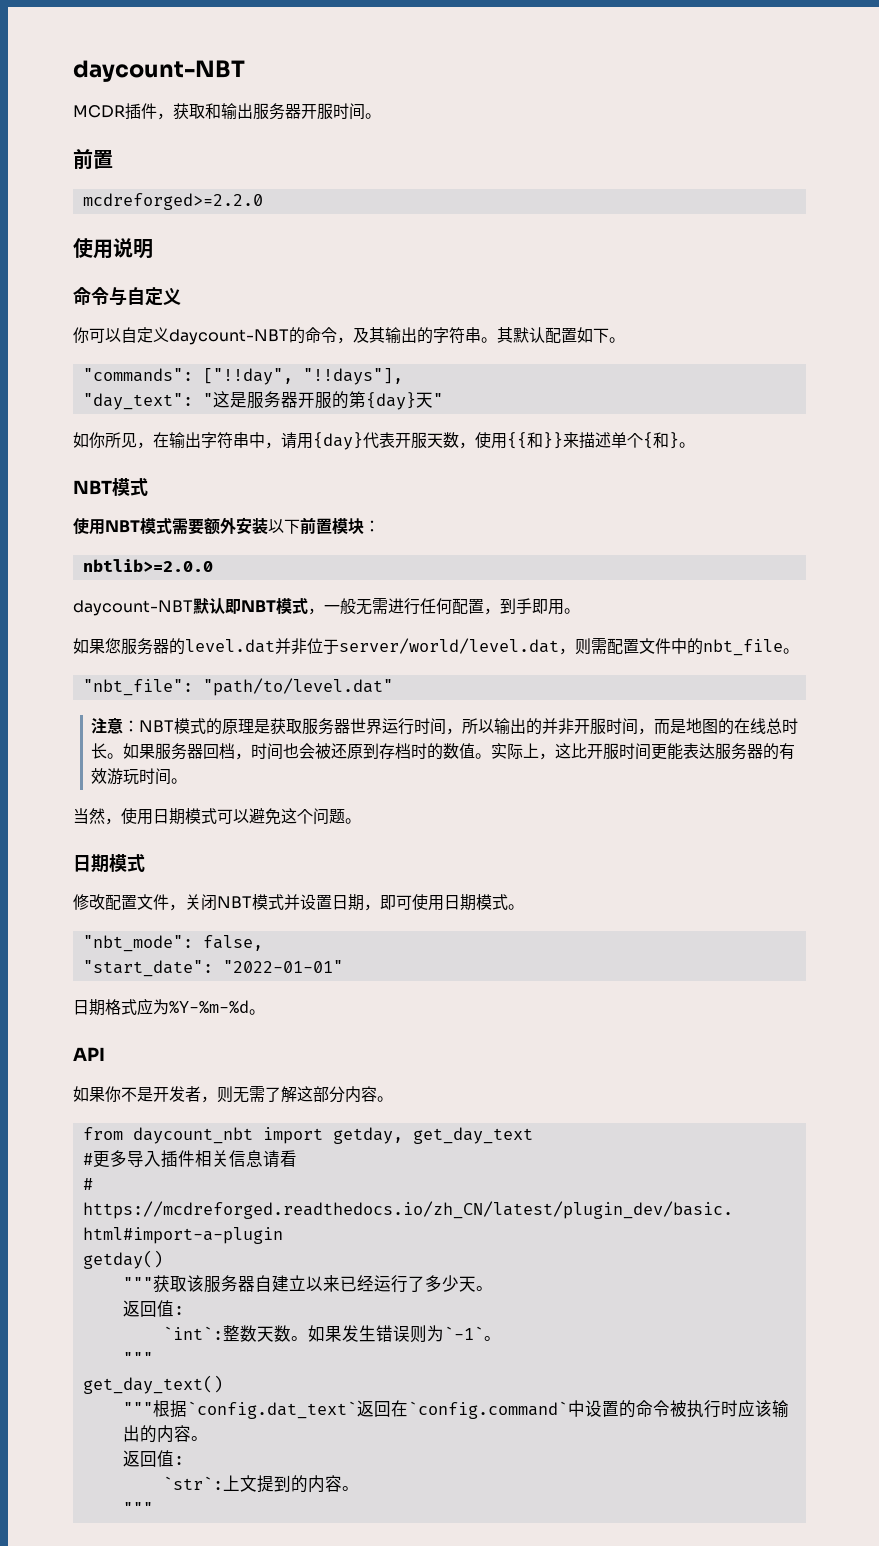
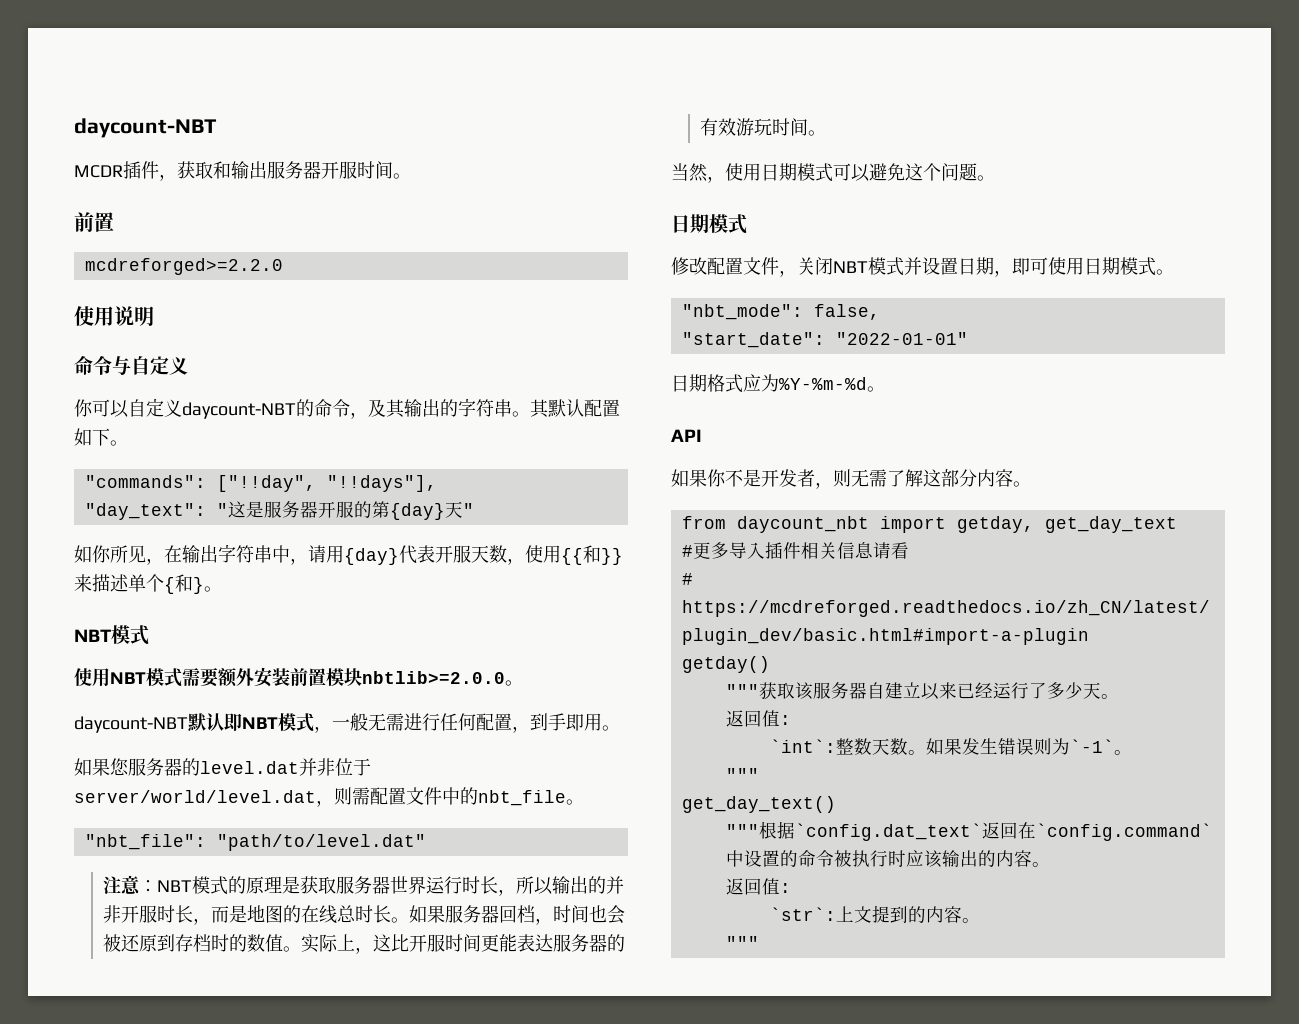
[268,519,300,534] 以下 -> (290, 677) none
[364,520,380,532] ： // -> (362, 677) none
(213, 565) none -> [505,680,523,686] 。
[430,718,447,735] 间 -> [480,876,499,894] 长
[622,718,639,735] 间 -> [175,905,194,923] 长

